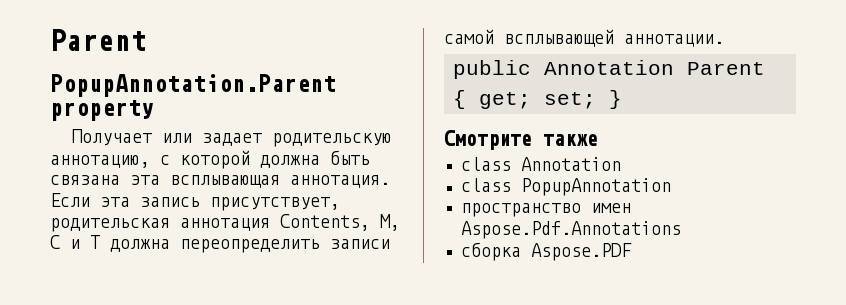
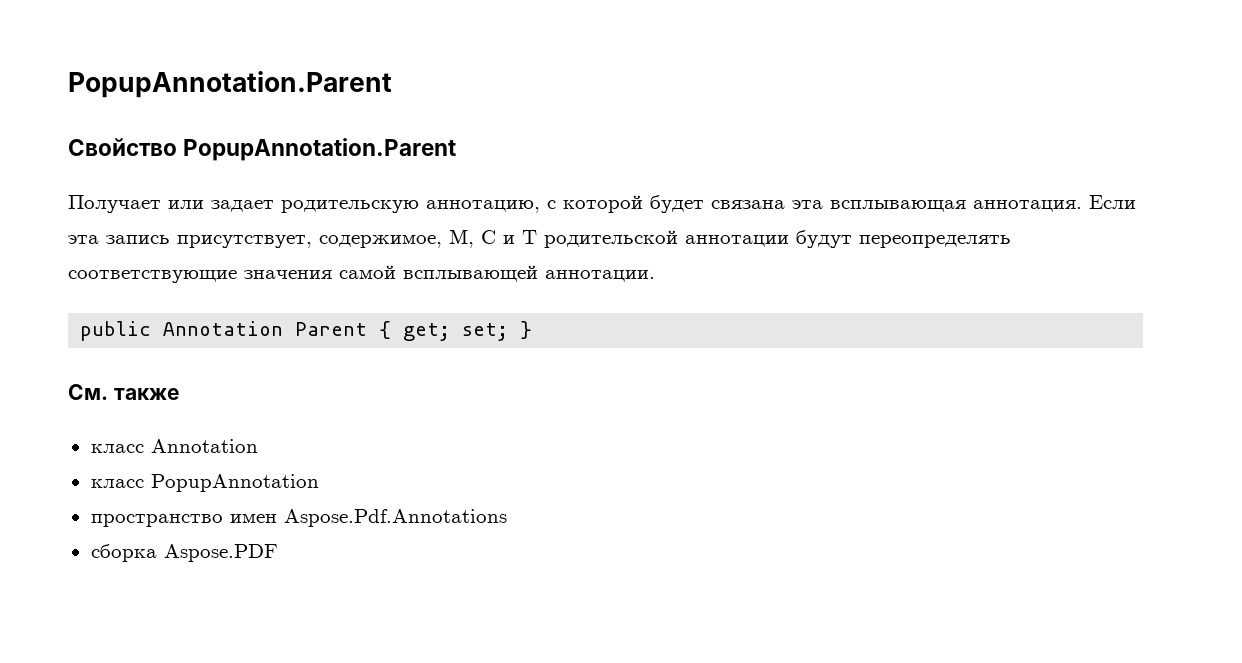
[50,29,146,51] [50,74,336,97] [50,100,154,121] Parent // PopupAnnotation.Parent property -> [68,71,392,98] [68,138,457,161] PopupAnnotation.Parent // Свойство PopupAnnotation.Parent
[260,150,370,168] должна быть -> [650,195,704,213] будет
[50,214,370,232] родительская аннотация Contents, -> [319,235,442,248] содержимое,
[110,239,390,253] должна переопределить записи -> [544,230,1011,248] [68,270,332,283] родительской аннотации будут переопределять соответствующие значения
[444,130,532,150] Смотрите -> [68,384,108,400] См.
[460,157,511,171] class -> [90,444,144,453] класс
[460,178,511,192] class -> [90,479,144,488] класс

